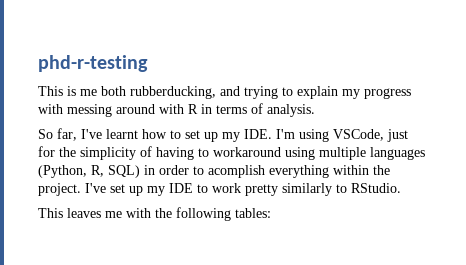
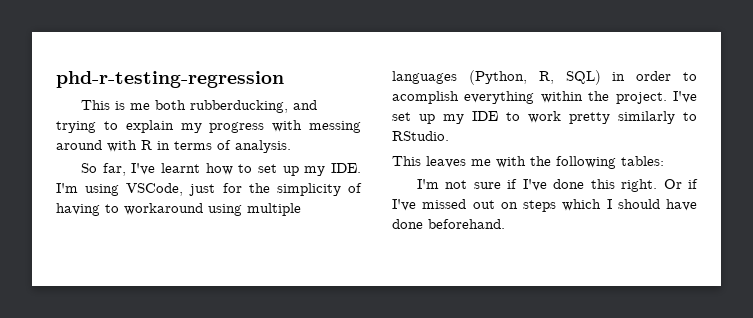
[38,55,148,72] phd-r-testing -> [56,71,284,88] phd-r-testing-regression
(271, 213) none -> [416,179,698,192] [392,199,697,212] [392,219,505,229] // I'm not sure if I've done this right. Or if I've missed out on steps which I should have done beforehand.

